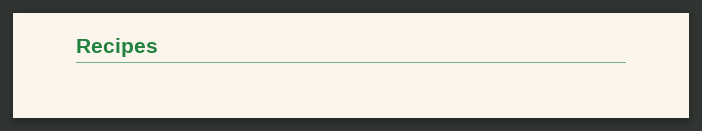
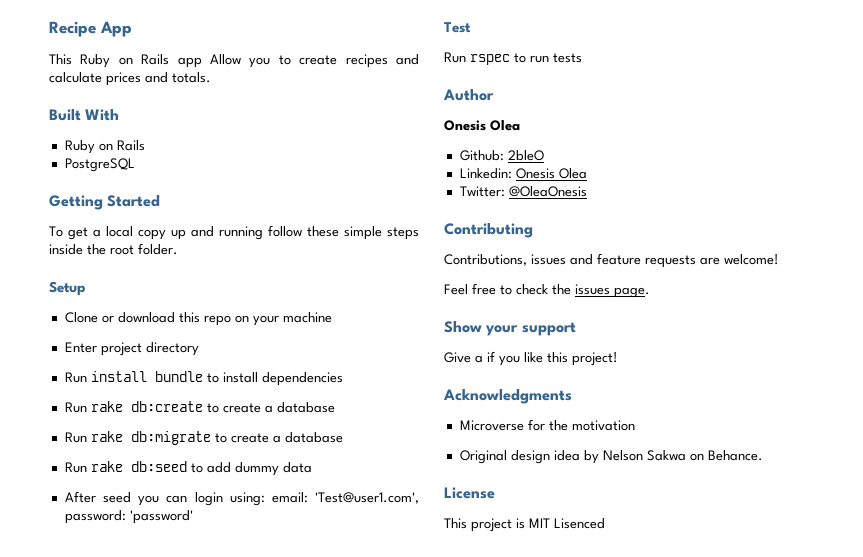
[76,38,158,57] Recipes -> [49,21,132,37] [49,54,419,68] [49,72,211,86] [49,109,120,121] [64,140,145,154] [64,158,135,172] [49,195,161,210] [49,225,419,240] [49,243,178,255] [49,281,85,296] [64,312,332,326] [64,342,199,356] [64,371,343,386] [64,401,335,413] [64,431,343,445] [64,461,312,476] [64,491,419,506] [64,510,193,524] [444,22,471,33] [444,52,582,65] [443,89,494,101] [444,120,520,131] [459,150,544,161] [459,168,587,179] [459,186,587,197] [444,223,533,238] [444,253,779,268] [444,283,650,298] [444,321,576,336] [444,351,618,366] [443,389,572,404] [459,419,635,431] [459,450,763,464] [444,487,495,499] [444,518,605,532] Recipe App // This Ruby on Rails app Allow you to create recipes and calculate prices and totals. // Built With // Ruby on Rails // PostgreSQL // Getting Started // To get a local copy up and running follow these simple steps inside the root folder. // Setup // Clone or download this repo on your machine // Enter project directory // Run install bundle to install dependencies // Run rake db:create to create a database // Run rake db:migrate to create a database // Run rake db:seed to add dummy data // After seed you can login using: email: 'Test@user1.com', password: 'password' // Test // Run rspec to run tests // Author // Onesis Olea // Github: 2bleO // Linkedin: Onesis Olea // Twitter: @OleaOnesis // Contributing // Contributions, issues and feature requests are welcome! // Feel free to check the issues page. // Show your support // Give a if you like this project! // Acknowledgments // Microverse for the motivation // Original design idea by Nelson Sakwa on Behance. // License // This project is MIT Lisenced

